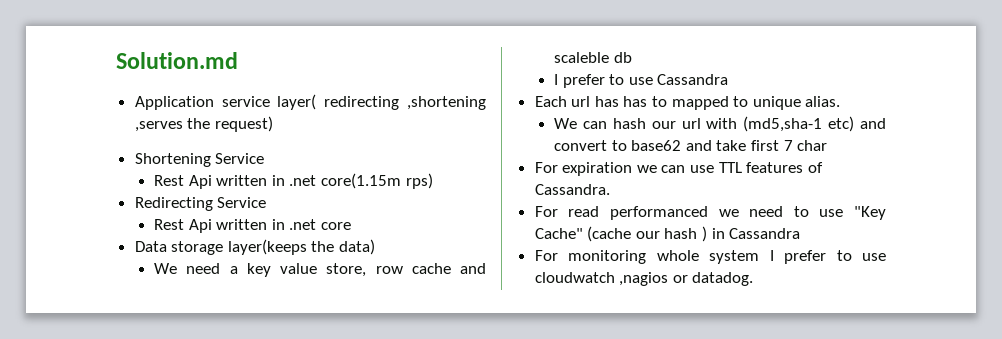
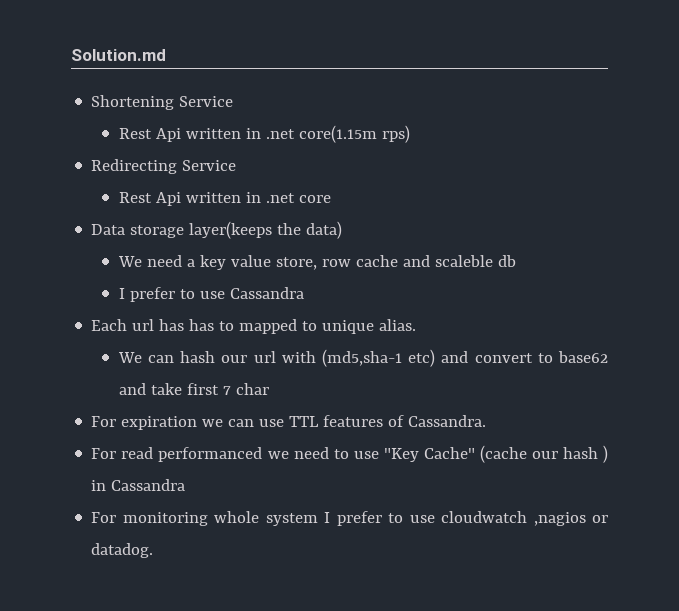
[134,94,486,110] [134,116,273,132] // Application service layer( redirecting ,shortening ,serves the request) -> (166, 55) none

